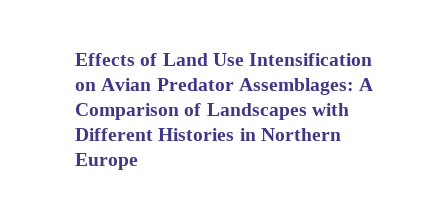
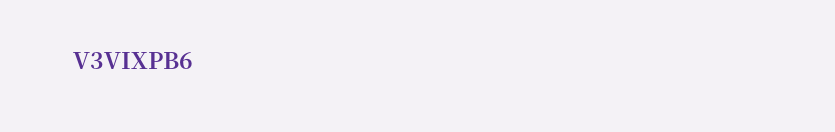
[75,53,373,66] [75,78,374,95] [75,103,349,120] [75,128,341,141] [75,153,138,170] Effects of Land Use Intensification on Avian Predator Assemblages: A Comparison of Landscapes with Different Histories in Northern Europe -> [73,52,193,69] V3VIXPB6

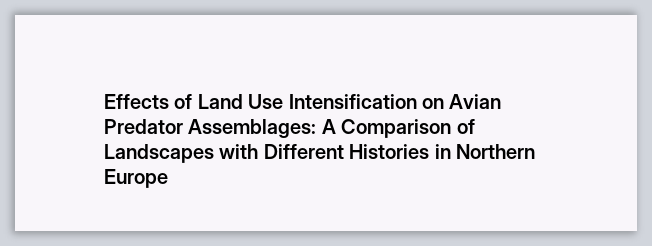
[73,52,193,69] V3VIXPB6 -> [104,94,502,109] [104,119,475,138] [104,144,535,163] [104,169,168,188] Effects of Land Use Intensification on Avian Predator Assemblages: A Comparison of Landscapes with Different Histories in Northern Europe

